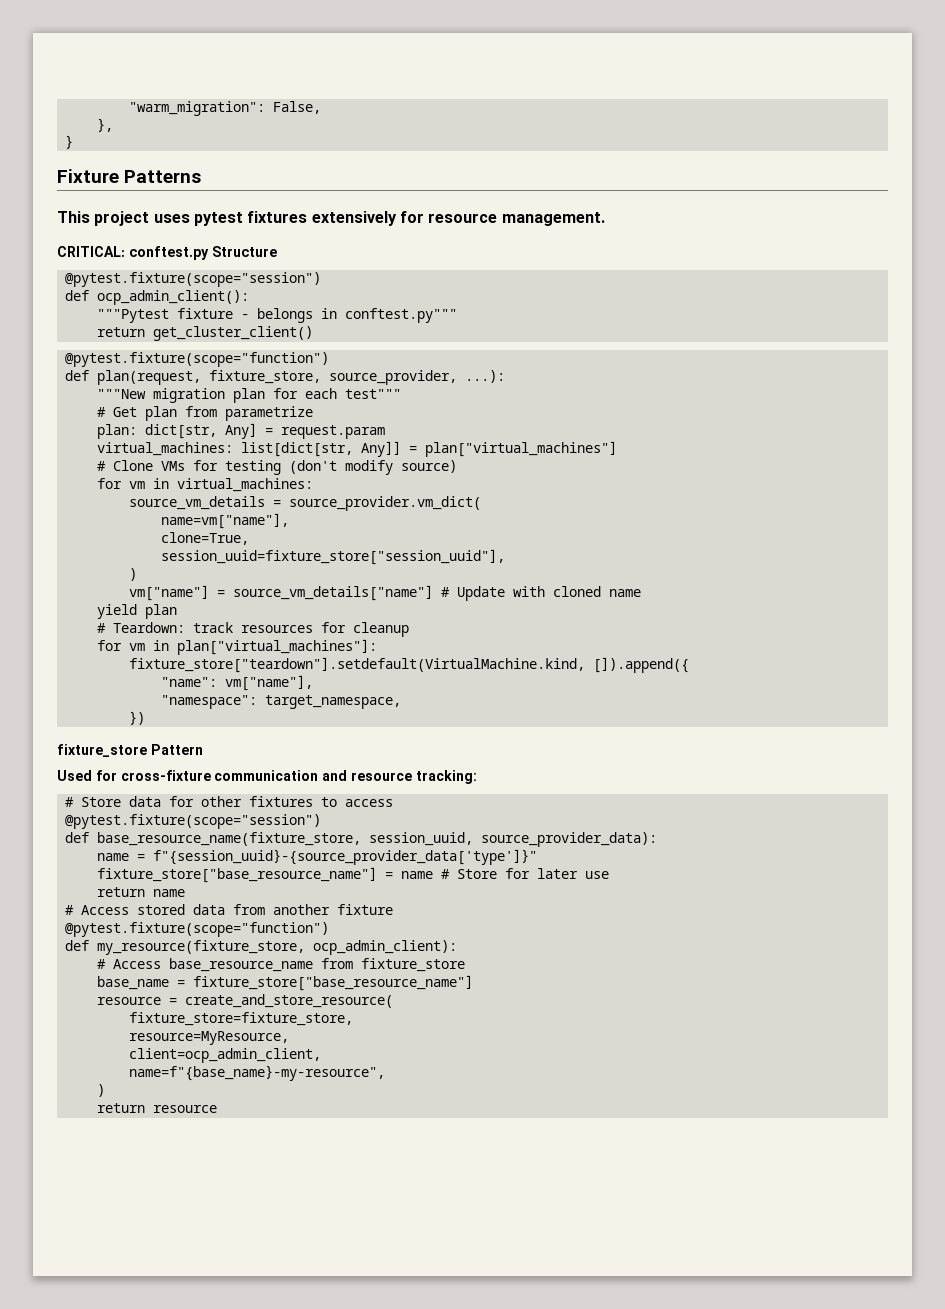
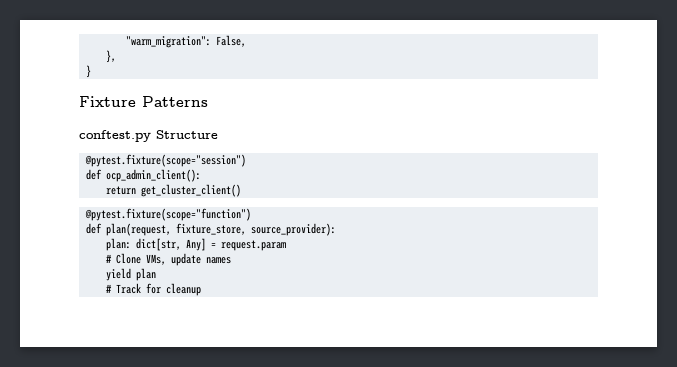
[57,211,605,226] [57,246,125,257] This project uses pytest fixtures extensively for resource management. // CRITICAL: -> (208, 101) none
[97,308,458,323] // """Pytest fixture - belongs in conftest.py""" -> (201, 175) none
[329,370,506,385] [97,388,402,403] [97,406,314,421] source_provider, ...): // """New migration plan for each test""" // # Get plan from parametrize -> [250,223,336,236] source_provider):
[97,441,618,457] [97,460,458,475] [97,478,314,492] [129,496,482,511] [161,513,290,529] [161,532,250,545] [161,549,506,565] [129,568,138,581] [129,585,642,601] virtual_machines: list[dict[str, Any]] = plan["virtual_machines"] // # Clone VMs for testing (don't modify source) // for vm in virtual_machines: // source_vm_details = source_provider.vm_dict( // name=vm["name"], // clone=True, // session_uuid=fixture_store["session_uuid"], // ) // vm["name"] = source_vm_details["name"] # Update with cloned name -> [105,253,231,266] # Clone VMs, update names
[113,622,314,633] Teardown: track resources -> [115,283,141,294] Track
[97,639,378,655] [129,657,690,673] [161,675,314,691] [161,695,402,709] [129,711,146,725] [57,744,203,757] [57,770,477,784] [65,796,394,807] [65,814,322,829] [65,832,658,847] [97,849,538,865] [97,867,610,883] [97,887,186,897] [65,904,394,915] [65,922,330,937] [65,940,458,955] [97,958,466,972] [97,975,474,991] [97,994,394,1008] [129,1012,354,1026] [129,1031,290,1045] [129,1048,322,1063] [129,1065,386,1081] [97,1084,106,1097] [97,1103,218,1113] // for vm in plan["virtual_machines"]: // fixture_store["teardown"].setdefault(VirtualMachine.kind, []).append({ // "name": vm["name"], // "namespace": target_namespace, // }) // fixture_store Pattern // Used for cross-fixture communication and resource tracking: // # Store data for other fixtures to access // @pytest.fixture(scope="session") // def base_resource_name(fixture_store, session_uuid, source_provider_data): // name = f"{session_uuid}-{source_provider_data['type']}" // fixture_store["base_resource_name"] = name # Store for later use // return name // # Access stored data from another fixture // @pytest.fixture(scope="function") // def my_resource(fixture_store, ocp_admin_client): // # Access base_resource_name from fixture_store // base_name = fixture_store["base_resource_name"] // resource = create_and_store_resource( // fixture_store=fixture_store, // resource=MyResource, // client=ocp_admin_client, // name=f"{base_name}-my-resource", // ) // return resource -> (201, 289) none

